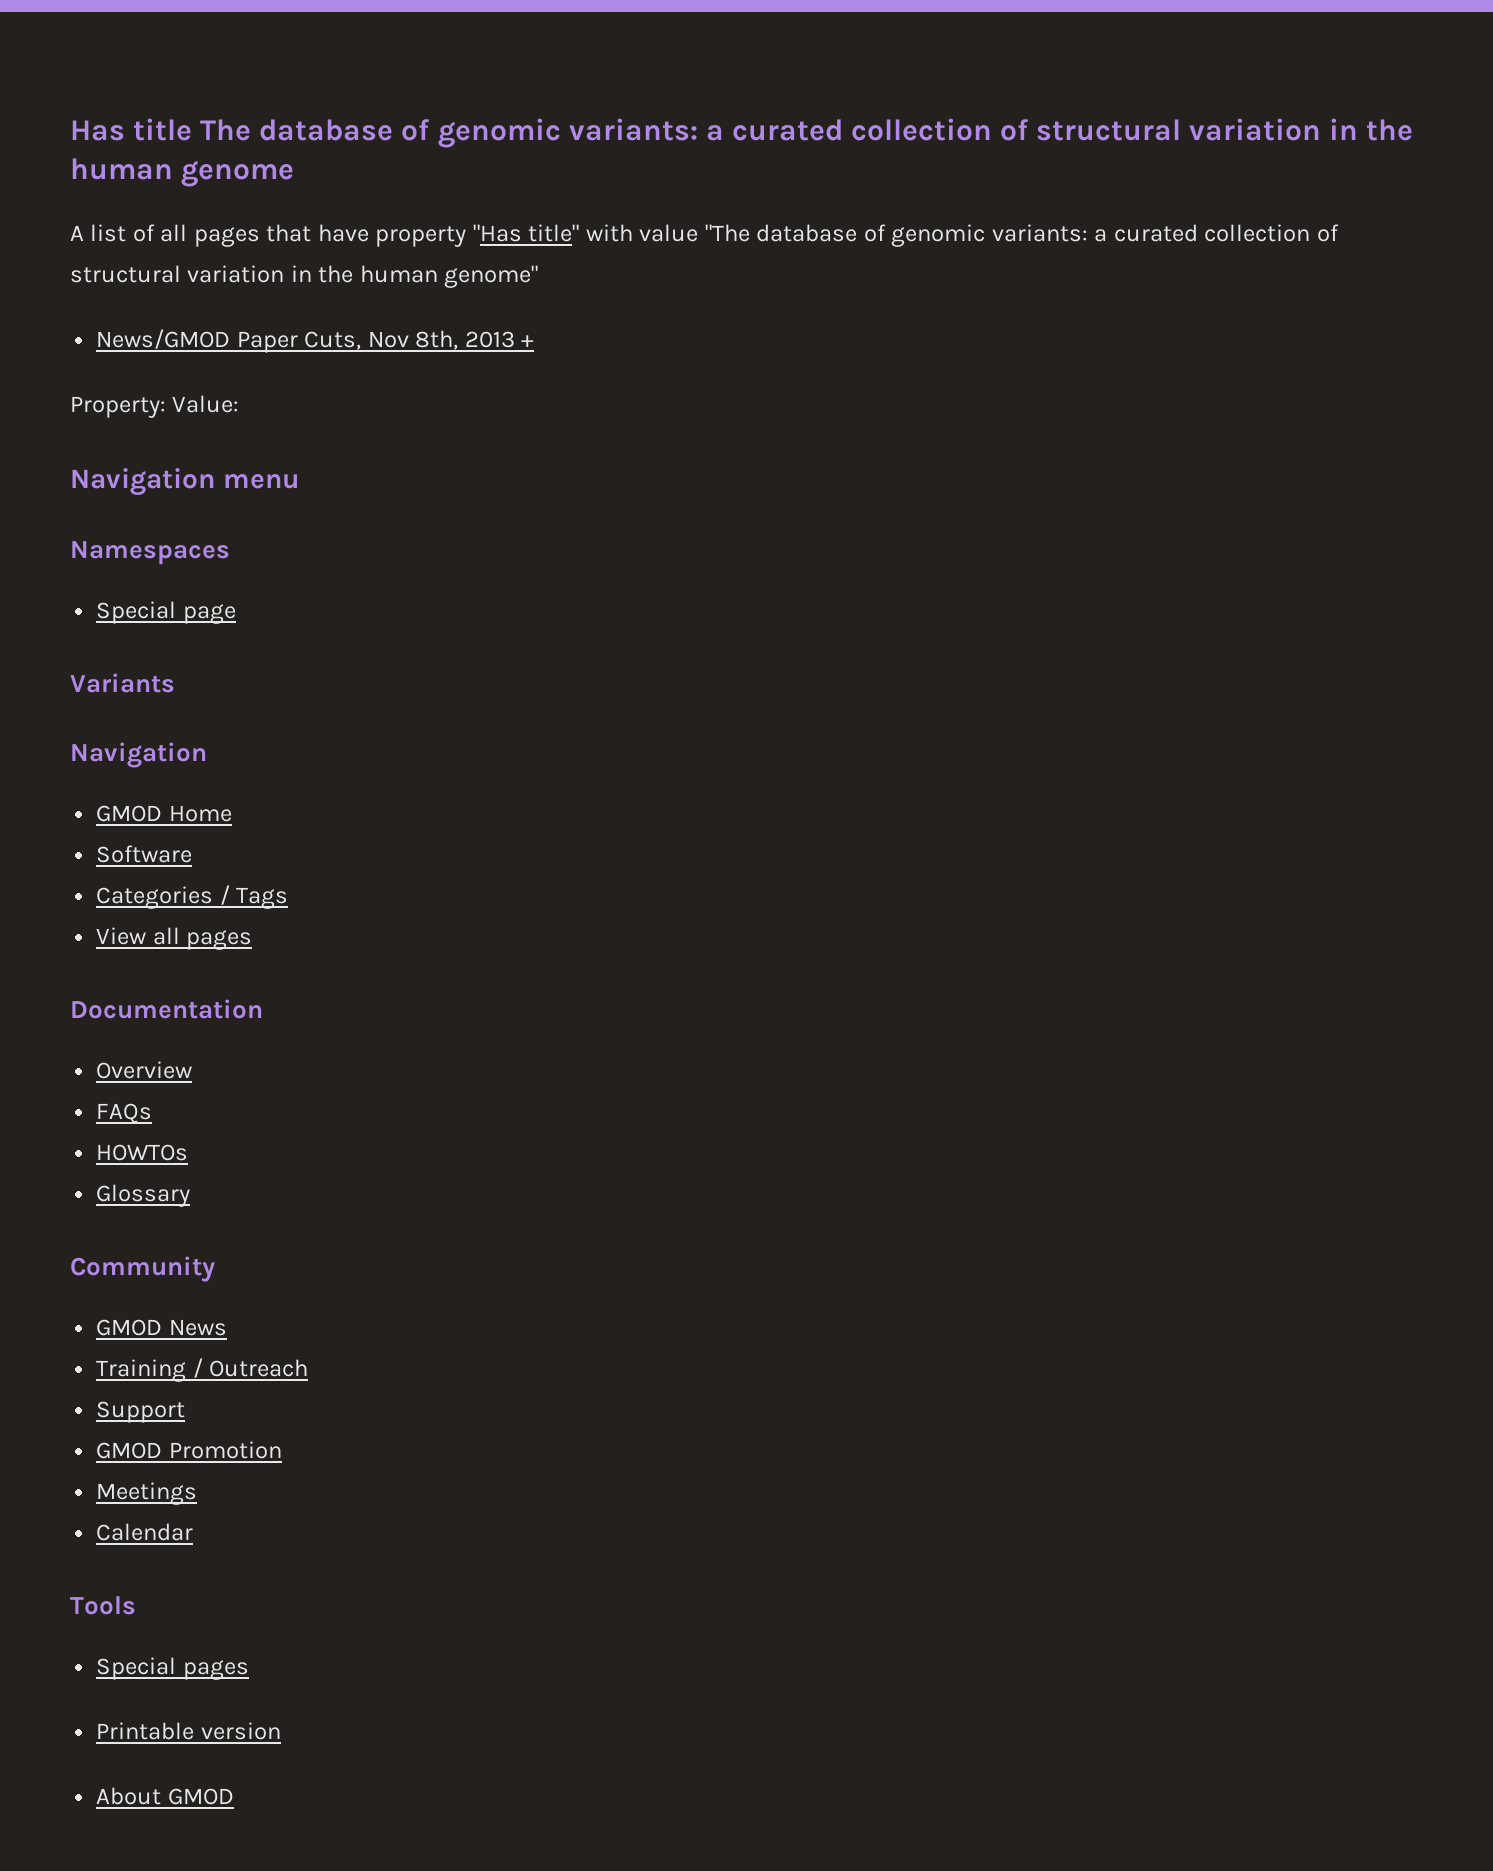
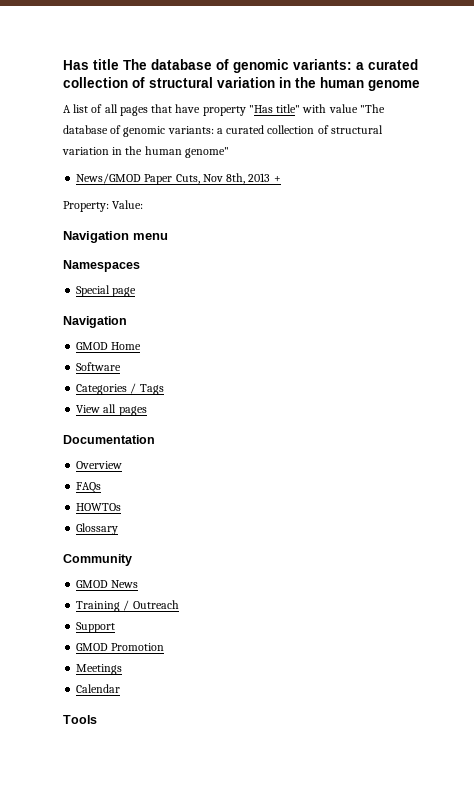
[70,673,175,693] // Variants -> (137, 292) none
[96,1657,249,1680] [96,1722,281,1740] [96,1787,234,1805] // Special pages // Printable version // About GMOD -> (97, 719) none

